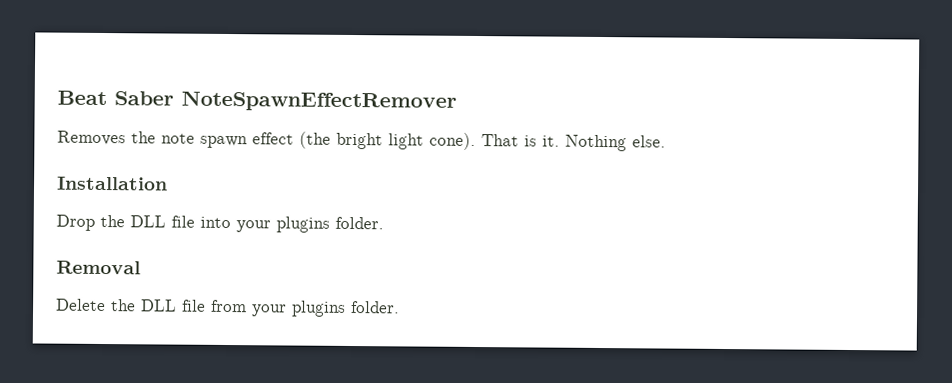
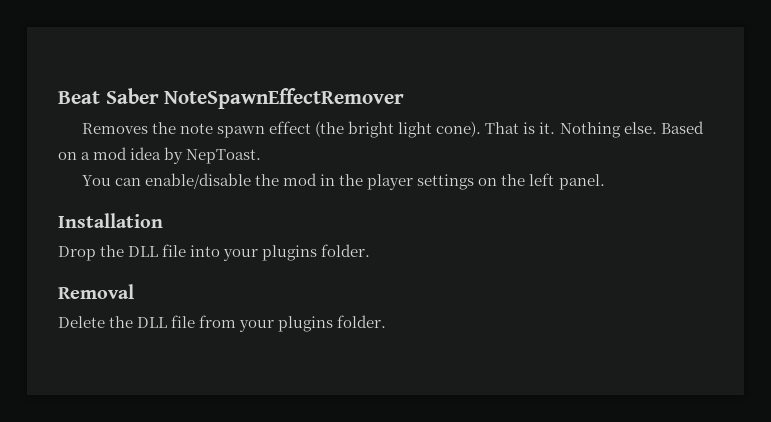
(666, 141) none -> [660,121,704,134] [58,147,262,164] [81,173,605,190] Based on a mod idea by NepToast. // You can enable/disable the mod in the player settings on the left panel.

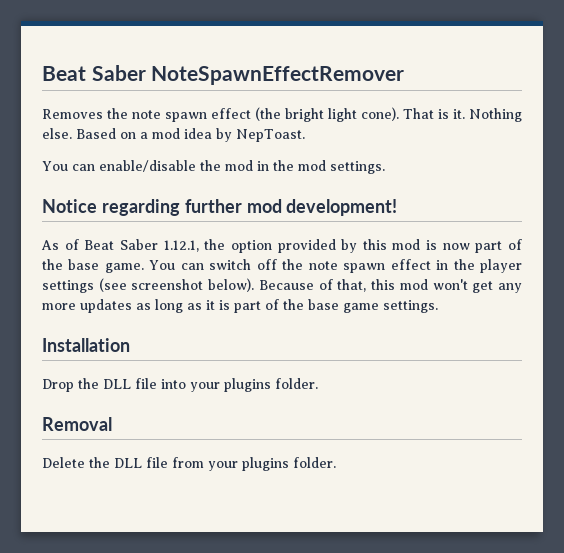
[367,173,605,190] player settings on the left panel. -> [298,160,385,174] [42,199,398,216] [41,239,523,253] [42,259,522,273] [42,278,523,293] [42,299,438,313] mod settings. // Notice regarding further mod development! // As of Beat Saber 1.12.1, the option provided by this mod is now part of the base game. You can switch off the note spawn effect in the player settings (see screenshot below). Because of that, this mod won't get any more updates as long as it is part of the base game settings.

